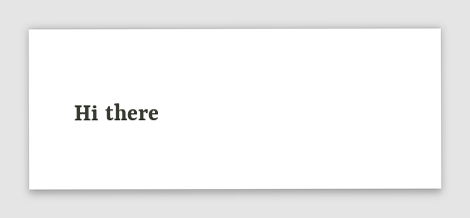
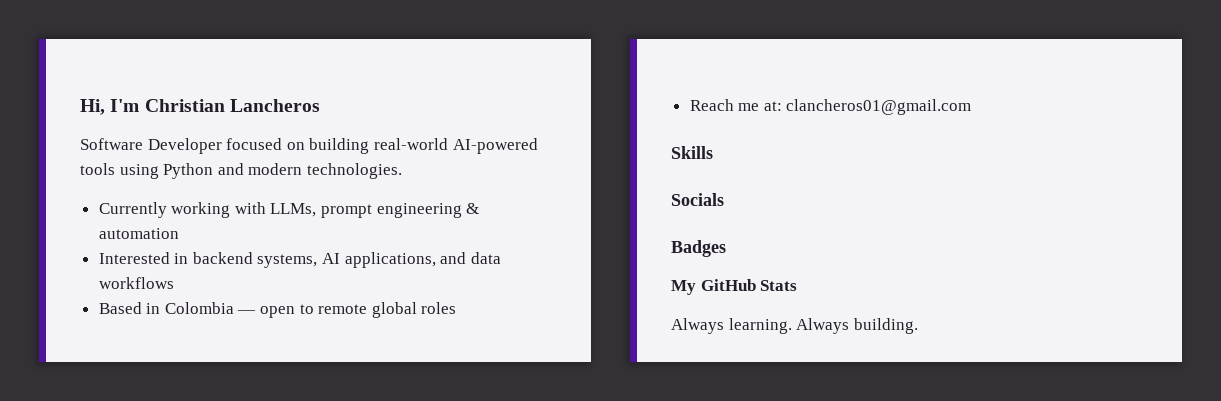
[73,103,160,121] Hi there -> [80,99,320,115] [80,138,538,154] [80,163,402,179] [98,202,480,218] [98,228,179,239] [98,252,501,268] [98,277,174,289] [98,302,457,318] [689,99,972,115] [671,146,713,159] [671,193,724,206] [671,240,726,257] [671,279,798,295] [671,318,918,334] Hi, I'm Christian Lancheros // Software Developer focused on building real-world AI-powered tools using Python and modern technologies. // Currently working with LLMs, prompt engineering & automation // Interested in backend systems, AI applications, and data workflows // Based in Colombia — open to remote global roles // Reach me at: clancheros01@gmail.com // Skills // Socials // Badges // My GitHub Stats // Always learning. Always building.

